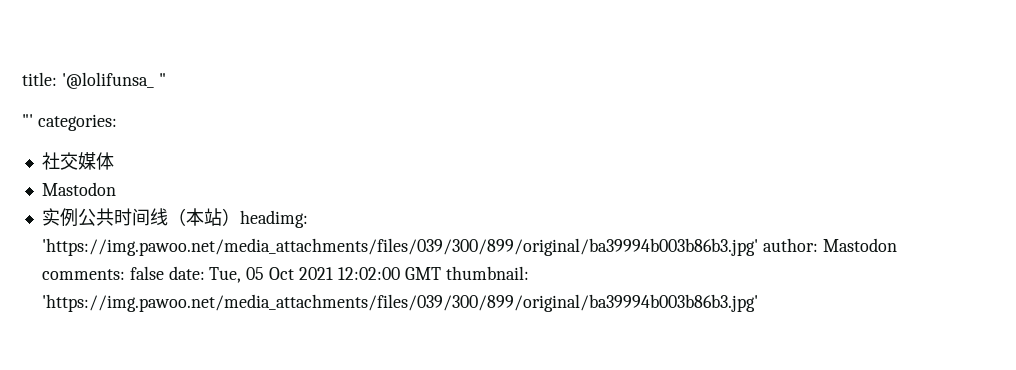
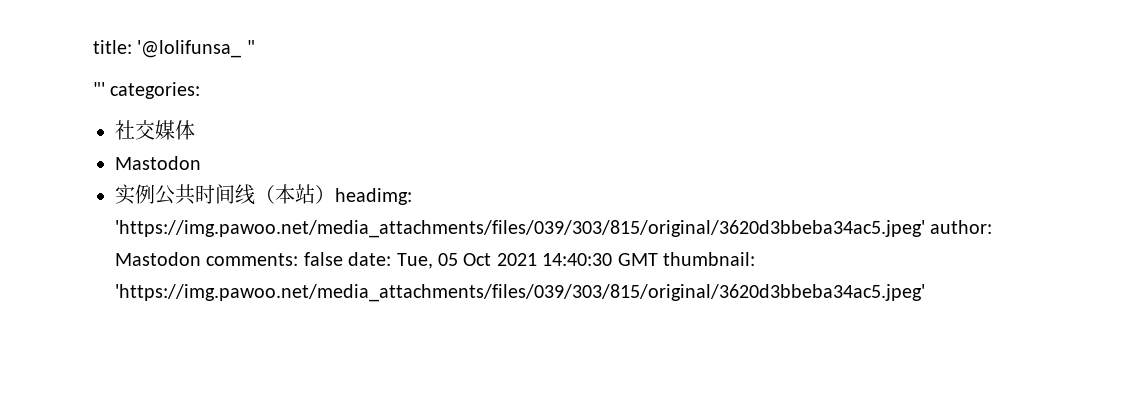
[41,238,758,256] 'https://img.pawoo.net/media_attachments/files/039/300/899/original/ba39994b003b86b3.jpg' -> [115,220,925,238] 'https://img.pawoo.net/media_attachments/files/039/303/815/original/3620d3bbeba34ac5.jpeg'
[337,267,400,280] 12:02:00 -> [542,253,613,266] 14:40:30
[41,294,758,312] 'https://img.pawoo.net/media_attachments/files/039/300/899/original/ba39994b003b86b3.jpg' -> [115,284,925,302] 'https://img.pawoo.net/media_attachments/files/039/303/815/original/3620d3bbeba34ac5.jpeg'

